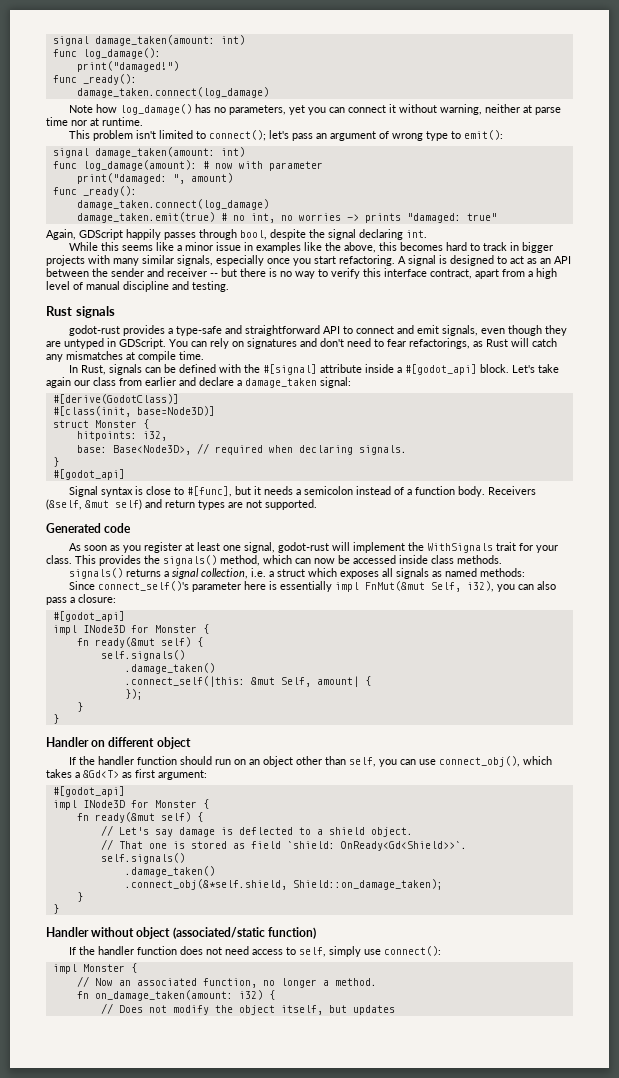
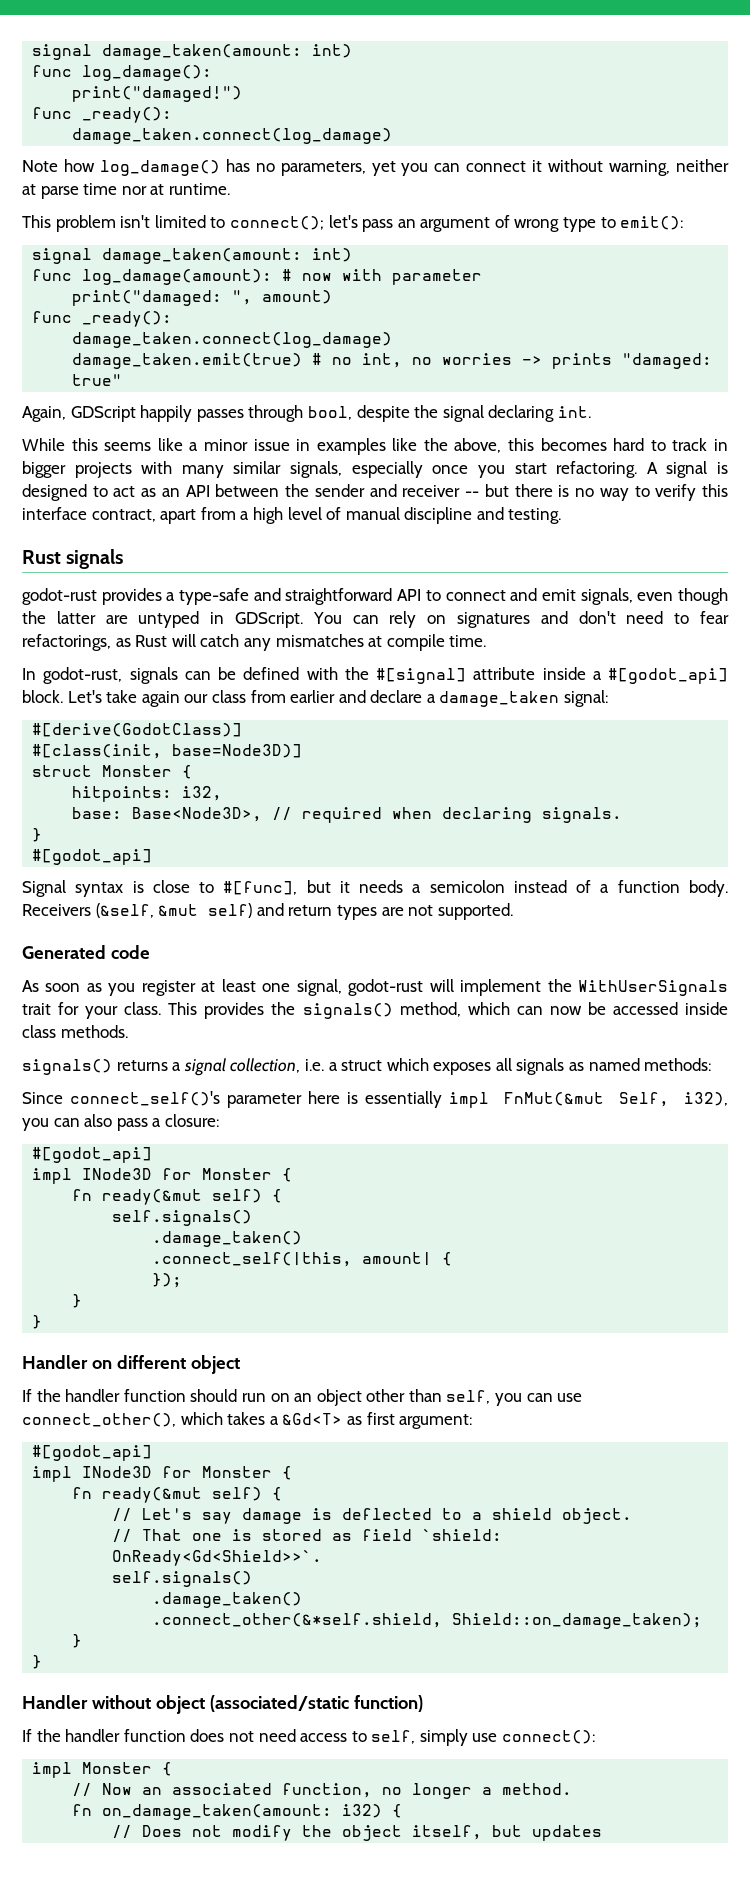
[544,325,567,336] they -> [22,611,96,624] the latter
[80,365,106,375] Rust, -> [43,667,123,684] godot-rust,
[426,543,493,553] WithSignals -> [577,980,728,996] WithUserSignals
[124,676,311,687] .connect_self(|this: &mut Self, -> [152,1252,353,1267] .connect_self(|this,
[438,756,520,767] connect_obj(), -> [22,1413,176,1427] connect_other(),
[124,879,287,890] .connect_obj(&*self.shield, -> [152,1613,443,1628] .connect_other(&*self.shield,

